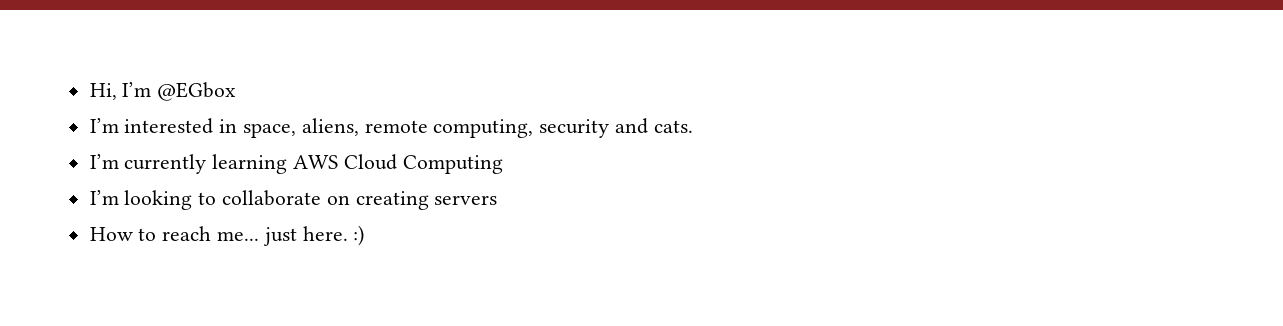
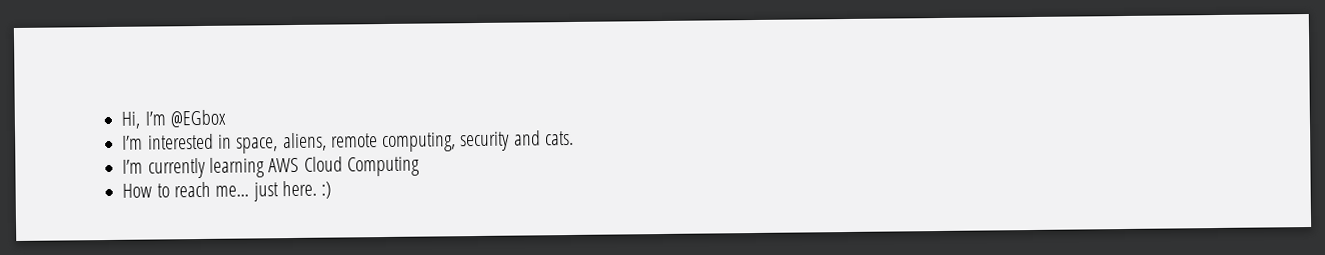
[89,190,498,210] // I’m looking to collaborate on creating servers -> (420, 166) none

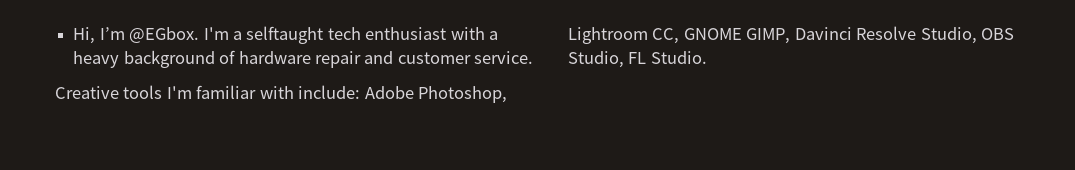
[169,109,226,128] [122,130,574,154] [122,156,420,179] [122,180,333,202] @EGbox // I’m interested in space, aliens, remote computing, security and cats. // I’m currently learning AWS Cloud Computing // How to reach me... just here. :) -> [129,26,499,44] [73,50,534,68] [55,85,508,103] [568,26,1015,44] [568,51,707,68] @EGbox. I'm a selftaught tech enthusiast with a heavy background of hardware repair and customer service. // Creative tools I'm familiar with include: Adobe Photoshop, Lightroom CC, GNOME GIMP, Davinci Resolve Studio, OBS Studio, FL Studio.

